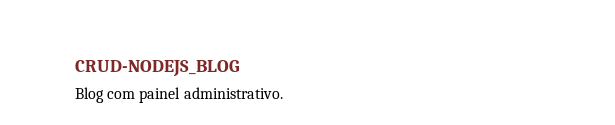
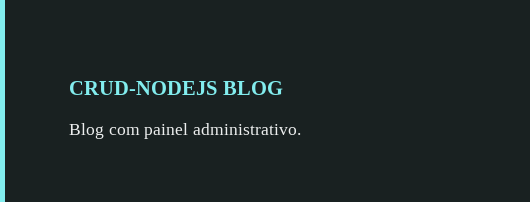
[75,60,240,77] CRUD-NODEJS_BLOG -> [69,81,283,95] CRUD-NODEJS BLOG

